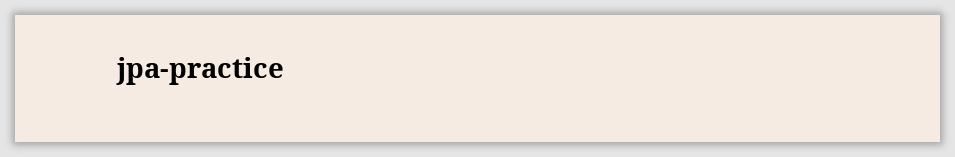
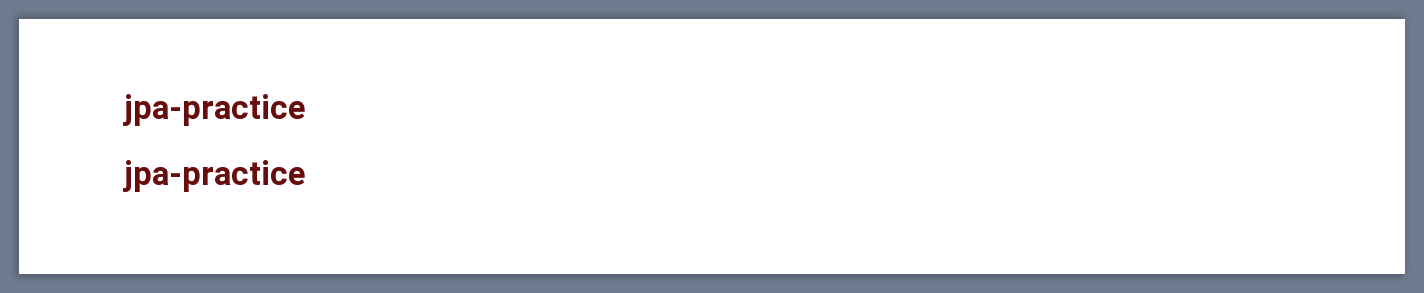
[116,57,284,85] jpa-practice -> [123,94,305,126] [123,160,305,192] jpa-practice // jpa-practice

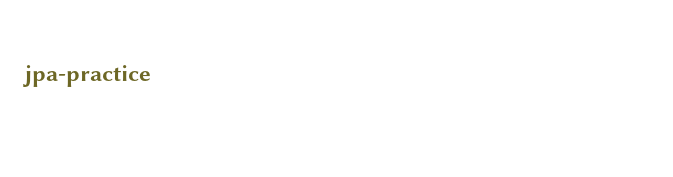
[123,94,305,126] [123,160,305,192] jpa-practice // jpa-practice -> [23,65,151,87] jpa-practice

